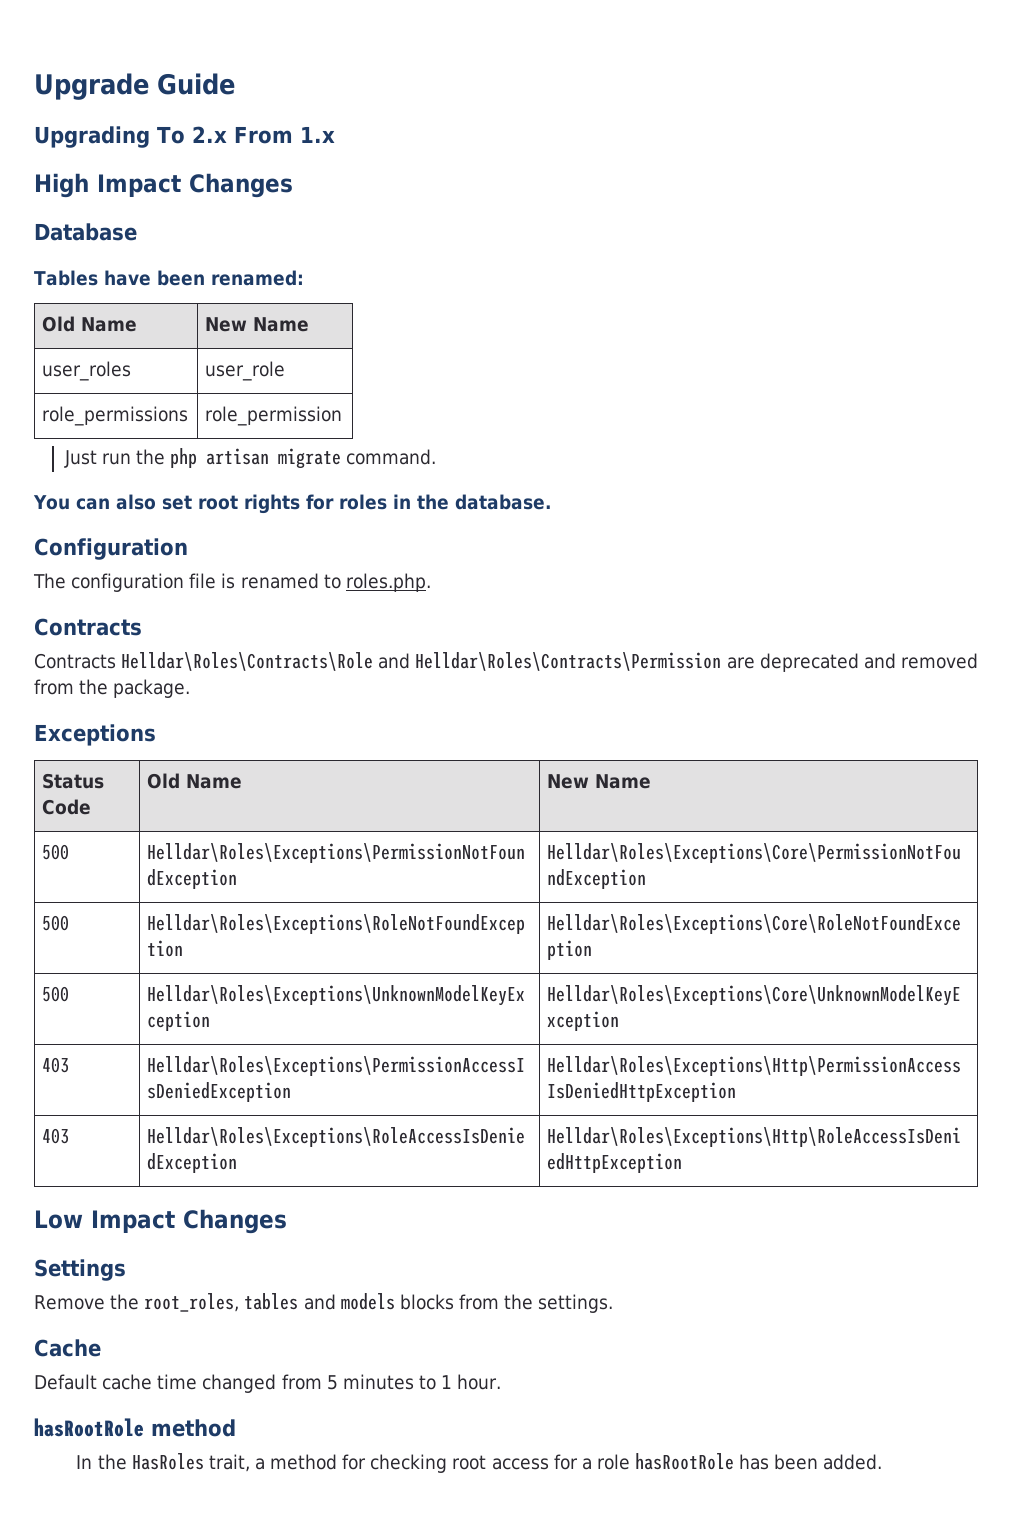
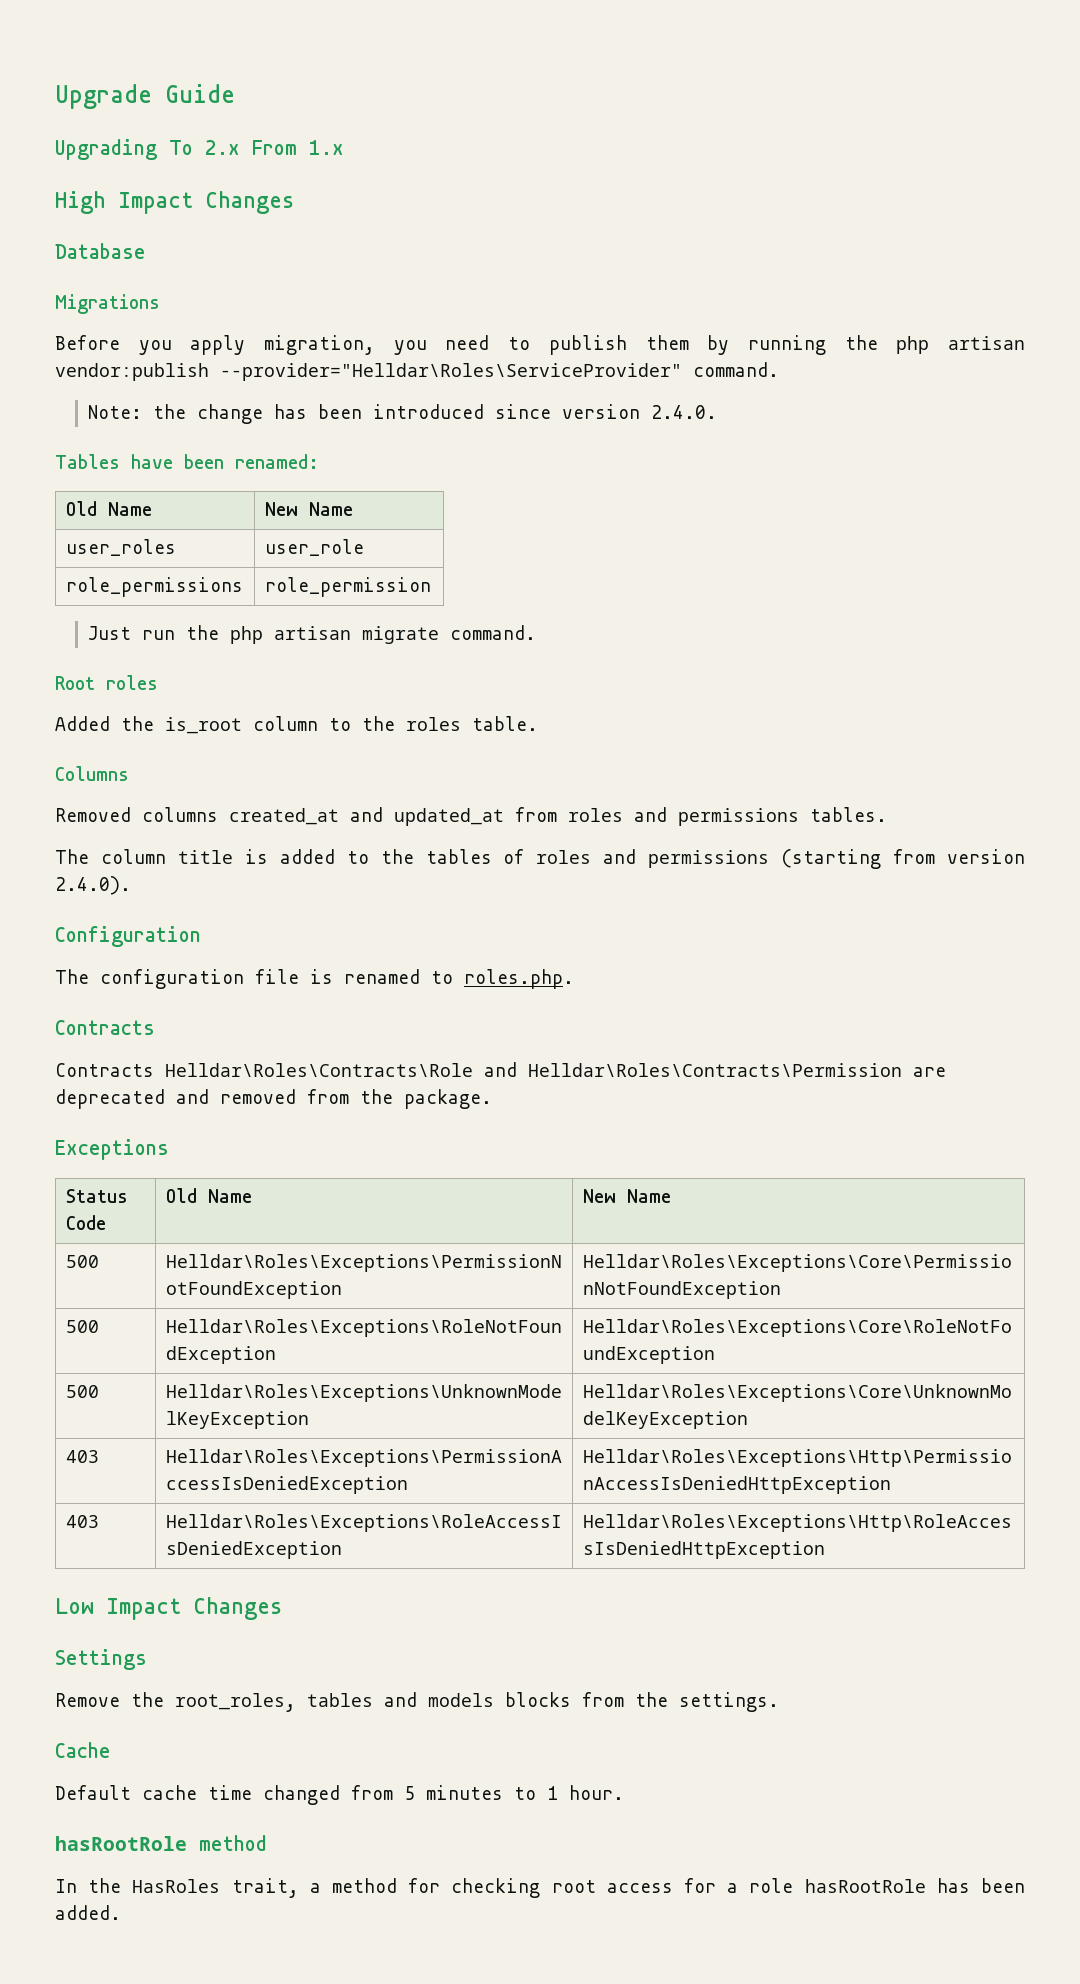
(137, 232) none -> [55,294,160,314] [55,335,1026,355] [55,362,779,381] [88,404,718,424] // Migrations // Before you apply migration, you need to publish them by running the php artisan vendor:publish --provider="Helldar\Roles\ServiceProvider" command. // Note: the change has been introduced since version 2.4.0.
[33,494,552,514] You can also set root rights for roles in the database. -> [55,675,158,690] [55,716,538,734] [55,766,129,781] [55,807,887,826] [55,849,1025,869] [55,876,131,895] Root roles // Added the is_root column to the roles table. // Columns // Removed columns created_at and updated_at from roles and permissions tables. // The column title is added to the tables of roles and permissions (starting from version 2.4.0).

